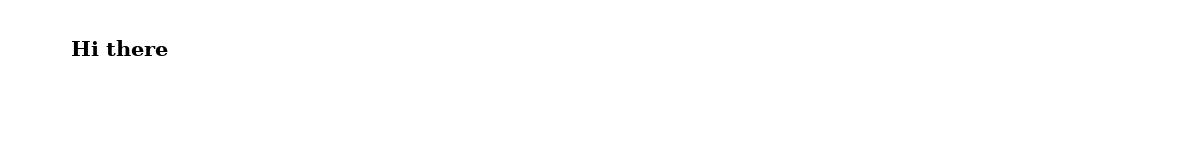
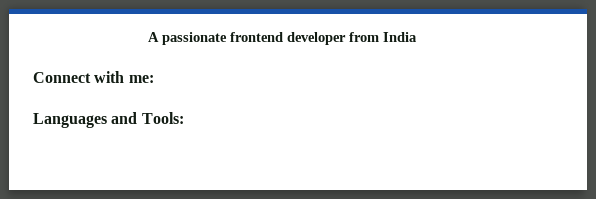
[71,40,168,56] Hi there -> [147,32,417,45] [33,71,154,83] [33,112,184,128] A passionate frontend developer from India // Connect with me: // Languages and Tools:

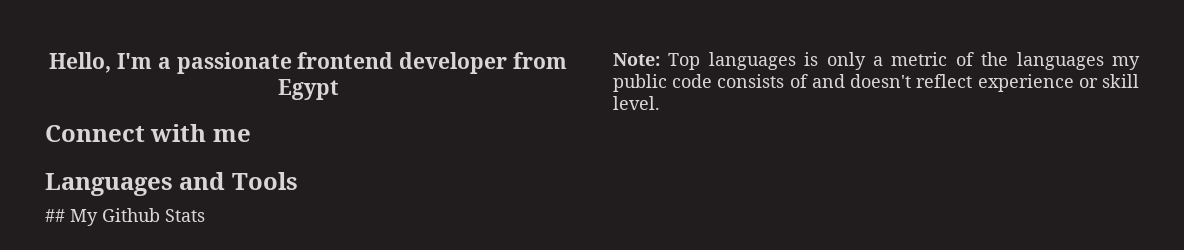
[147,32,159,42] A -> [49,52,171,73] Hello, I'm a
[382,32,417,42] India -> [277,79,339,100] Egypt
[128,75,154,83] me: -> [212,129,251,142] me
[141,112,184,124] Tools: -> [231,172,298,190] [45,208,205,226] [613,52,1140,70] [613,74,1139,92] [613,96,660,110] Tools // ## My Github Stats // Note: Top languages is only a metric of the languages my public code consists of and doesn't reflect experience or skill level.

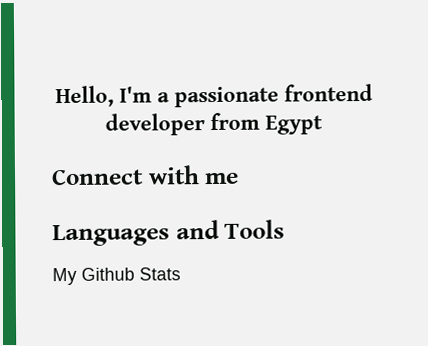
[45,209,65,222] ## -> (286, 229) none
[613,52,1140,70] [613,74,1139,92] [613,96,660,110] // Note: Top languages is only a metric of the languages my public code consists of and doesn't reflect experience or skill level. -> (181, 274) none

